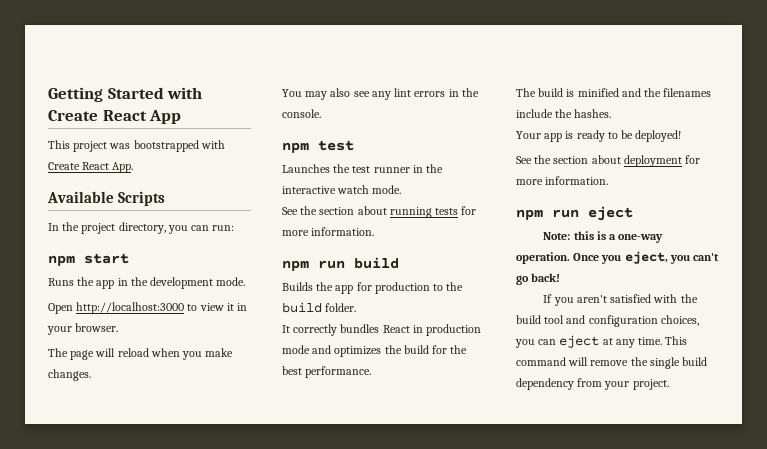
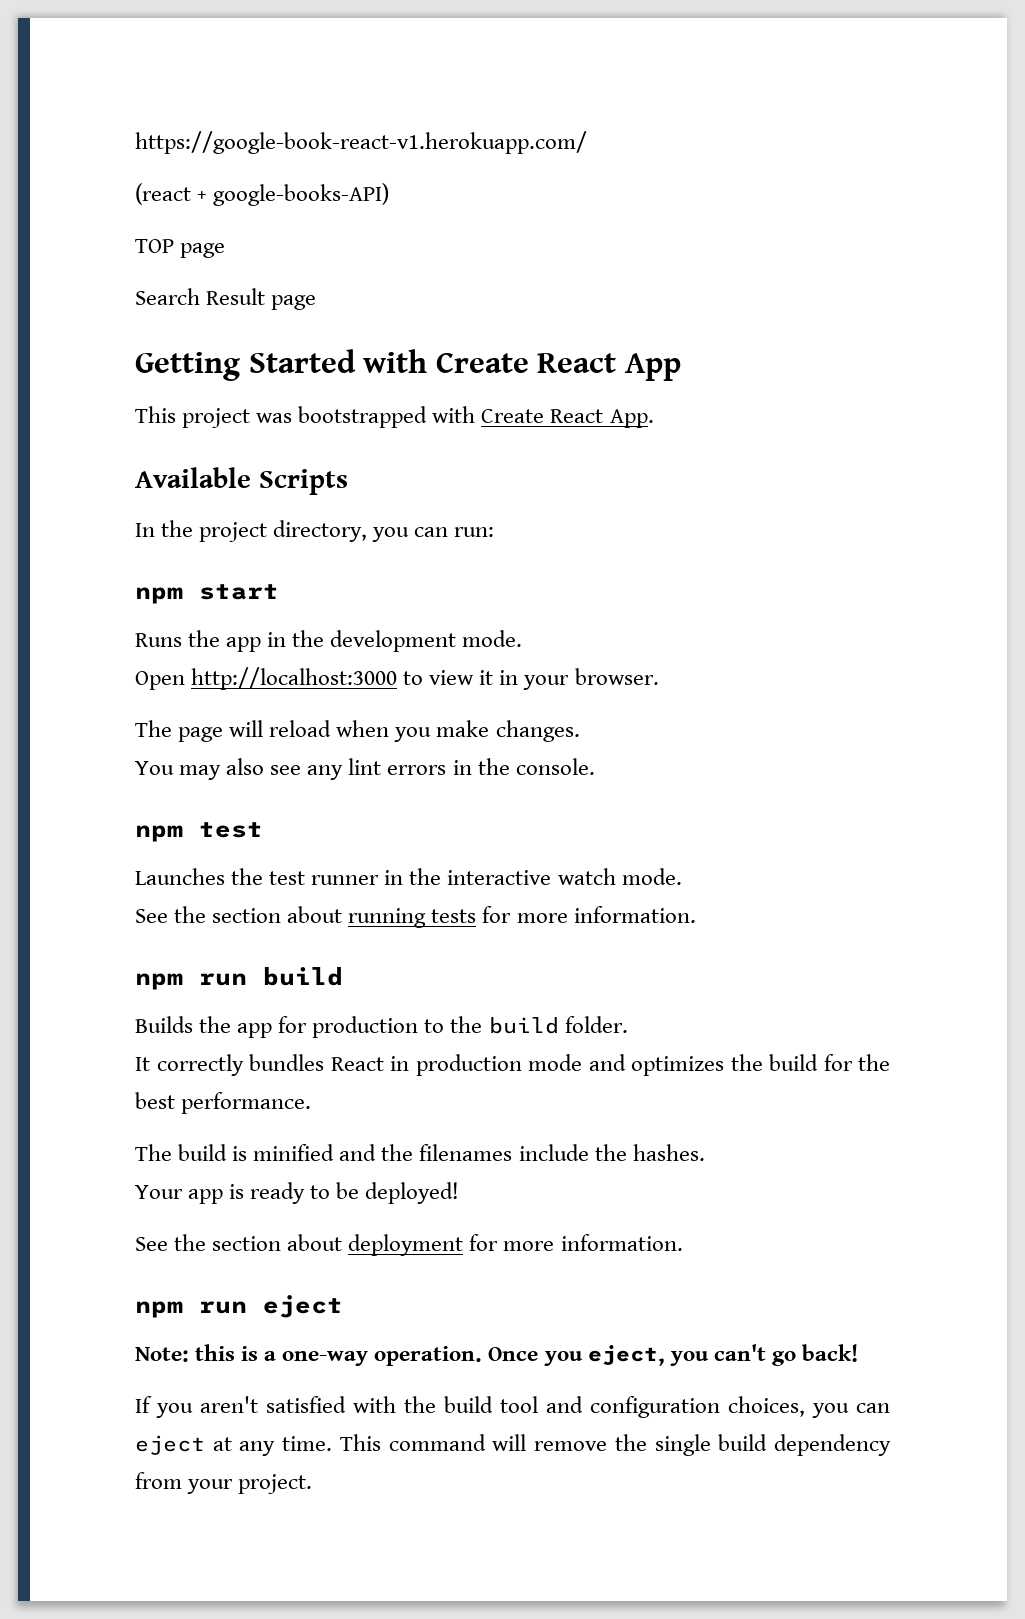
(48, 94) none -> [135,131,587,154] [135,183,390,206] [135,239,226,258] [135,288,317,310] https://google-book-react-v1.herokuapp.com/ // (react + google-books-API) // TOP page // Search Result page //

